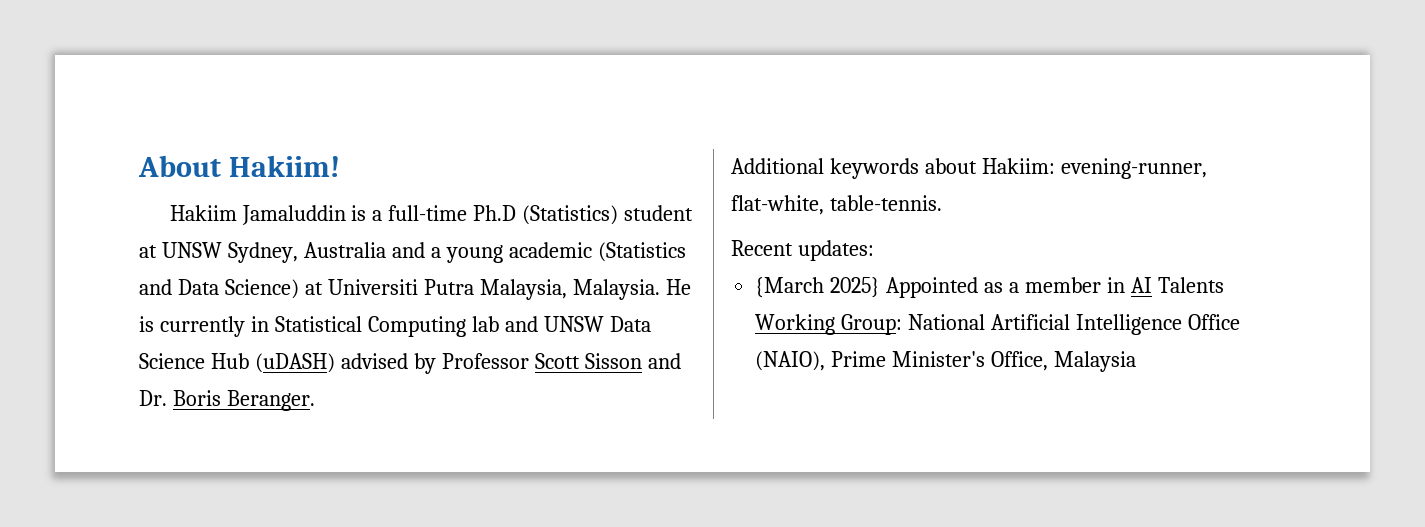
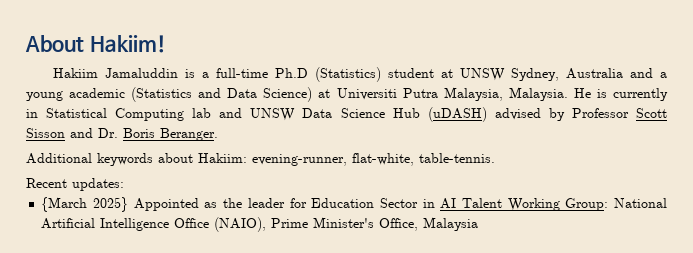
[1008,277,1101,293] a member -> [223,198,418,208] the leader for Education Sector
[1157,277,1224,293] Talents -> [461,198,502,208] Talent

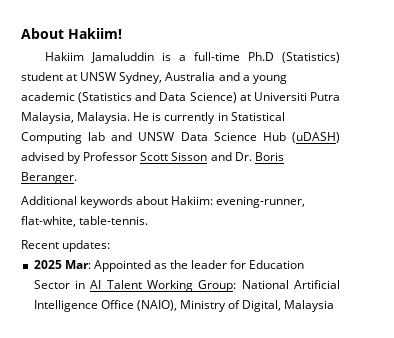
[41,197,129,212] {March 2025} -> [33,260,91,269] 2025 Mar:
[271,217,419,231] Prime Minister's Office, -> [179,300,282,312] Ministry of Digital,

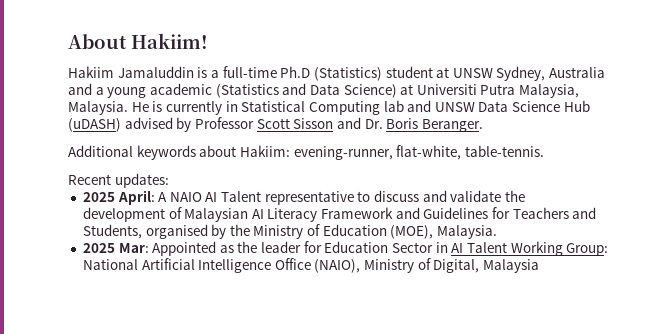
(111, 246) none -> [82,190,525,205] [82,207,597,222] [82,224,498,239] // 2025 April: A NAIO AI Talent representative to discuss and validate the development of Malaysian AI Literacy Framework and Guidelines for Teachers and Students, organised by the Ministry of Education (MOE), Malaysia.

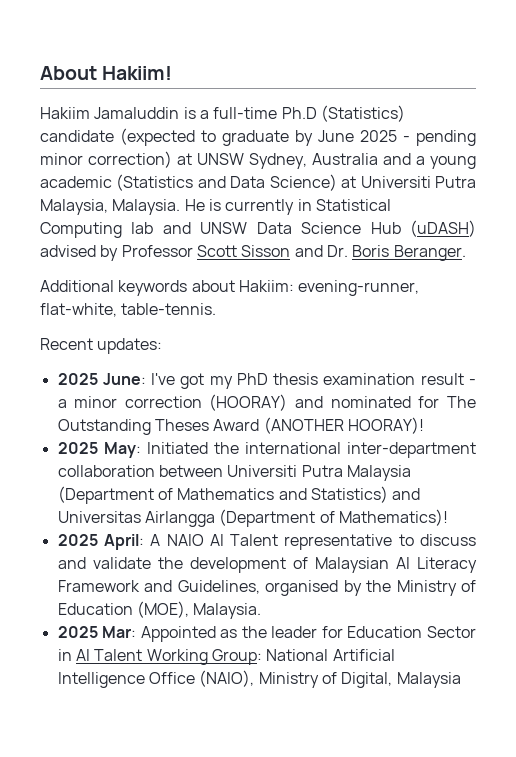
[385,66,433,78] student -> [40,128,476,146] [40,151,172,168] candidate (expected to graduate by June 2025 - pending minor correction)
(169, 180) none -> [57,373,476,389] [57,394,476,411] [57,417,424,435] [57,442,476,458] [57,465,411,481] [57,486,421,504] [57,509,448,527] // 2025 June: I've got my PhD thesis examination result - a minor correction (HOORAY) and nominated for The Outstanding Theses Award (ANOTHER HOORAY)! // 2025 May: Initiated the international inter-department collaboration between Universiti Putra Malaysia (Department of Mathematics and Statistics) and Universitas Airlangga (Department of Mathematics)!
[423,207,597,219] [82,224,142,239] Guidelines for Teachers and Students, -> [177,580,260,594] Guidelines,

